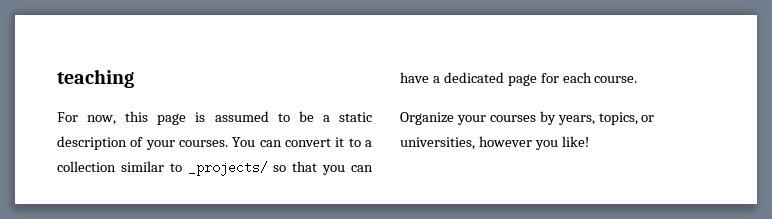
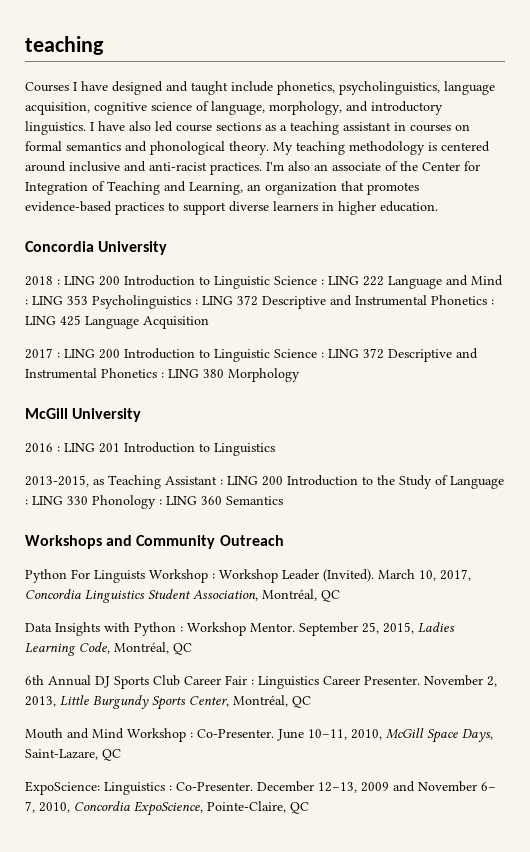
[57,111,372,125] [57,136,372,150] [57,161,374,176] [400,72,638,86] [400,111,655,125] [400,136,589,150] For now, this page is assumed to be a static description of your courses. You can convert it to a collection similar to _projects/ so that you can have a dedicated page for each course. // Organize your courses by years, topics, or universities, however you like! -> [25,81,495,95] [25,101,443,115] [25,121,470,135] [25,141,490,155] [25,161,480,175] [25,181,419,195] [25,201,438,215] [25,241,168,255] [25,275,503,289] [25,295,494,309] [25,315,209,329] [25,348,478,362] [25,368,300,382] [25,408,142,422] [25,442,275,456] [25,475,504,489] [25,495,283,509] [25,535,284,549] [25,569,471,583] [25,589,340,603] [25,622,455,636] [25,642,192,656] [25,675,497,689] [25,695,311,710] [25,728,493,743] [25,749,121,761] [25,781,496,795] [25,801,309,816] Courses I have designed and taught include phonetics, psycholinguistics, language acquisition, cognitive science of language, morphology, and introductory linguistics. I have also led course sections as a teaching assistant in courses on formal semantics and phonological theory. My teaching methodology is centered around inclusive and anti-racist practices. I'm also an associate of the Center for Integration of Teaching and Learning, an organization that promotes evidence-based practices to support diverse learners in higher education. // Concordia University // 2018 : LING 200 Introduction to Linguistic Science : LING 222 Language and Mind : LING 353 Psycholinguistics : LING 372 Descriptive and Instrumental Phonetics : LING 425 Language Acquisition // 2017 : LING 200 Introduction to Linguistic Science : LING 372 Descriptive and Instrumental Phonetics : LING 380 Morphology // McGill University // 2016 : LING 201 Introduction to Linguistics // 2013-2015, as Teaching Assistant : LING 200 Introduction to the Study of Language : LING 330 Phonology : LING 360 Semantics // Workshops and Community Outreach // Python For Linguists Workshop : Workshop Leader (Invited). March 10, 2017, Concordia Linguistics Student Association, Montréal, QC // Data Insights with Python : Workshop Mentor. September 25, 2015, Ladies Learning Code, Montréal, QC // 6th Annual DJ Sports Club Career Fair : Linguistics Career Presenter. November 2, 2013, Little Burgundy Sports Center, Montréal, QC // Mouth and Mind Workshop : Co-Presenter. June 10–11, 2010, McGill Space Days, Saint-Lazare, QC // ExpoScience: Linguistics : Co-Presenter. December 12–13, 2009 and November 6– 7, 2010, Concordia ExpoScience, Pointe-Claire, QC

